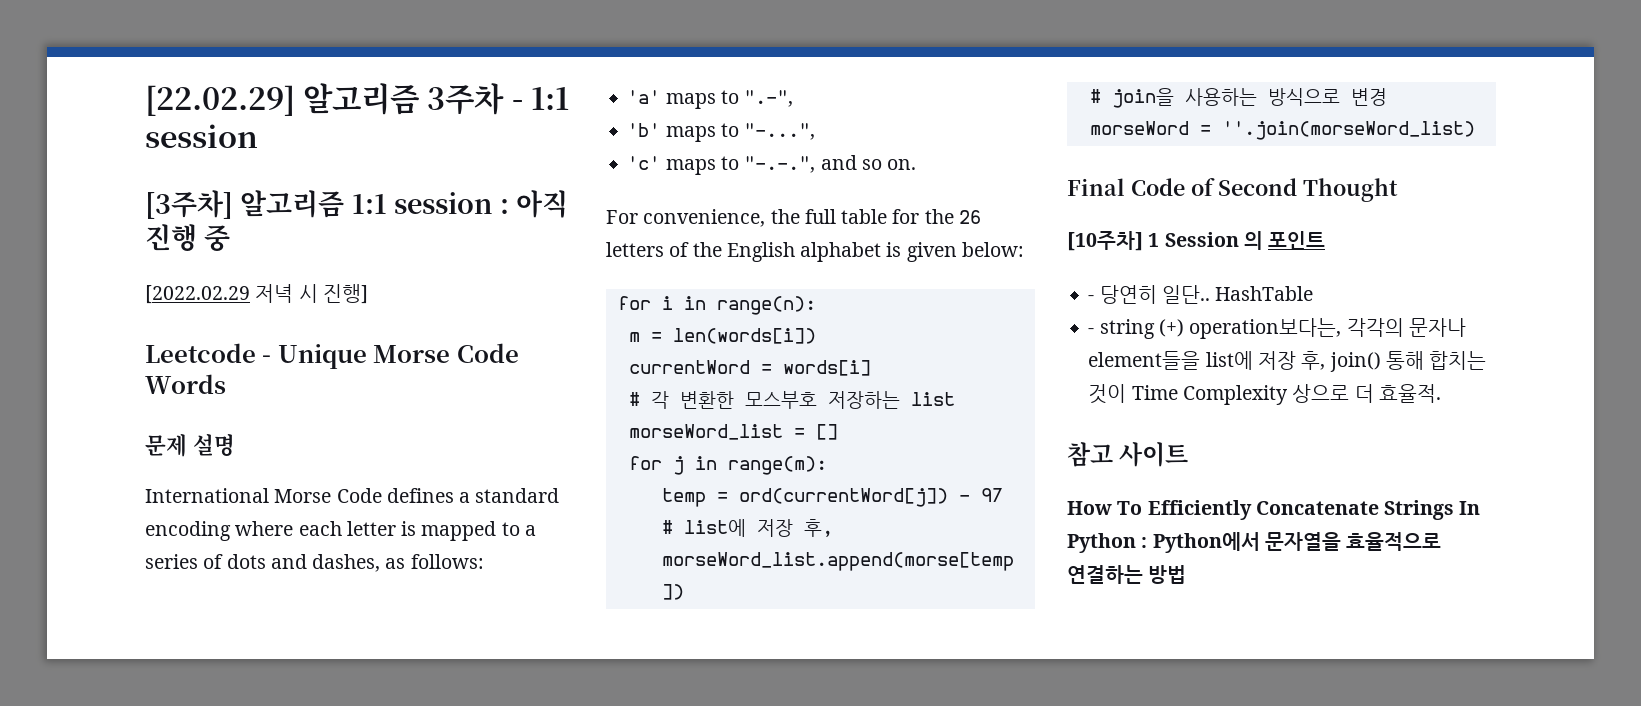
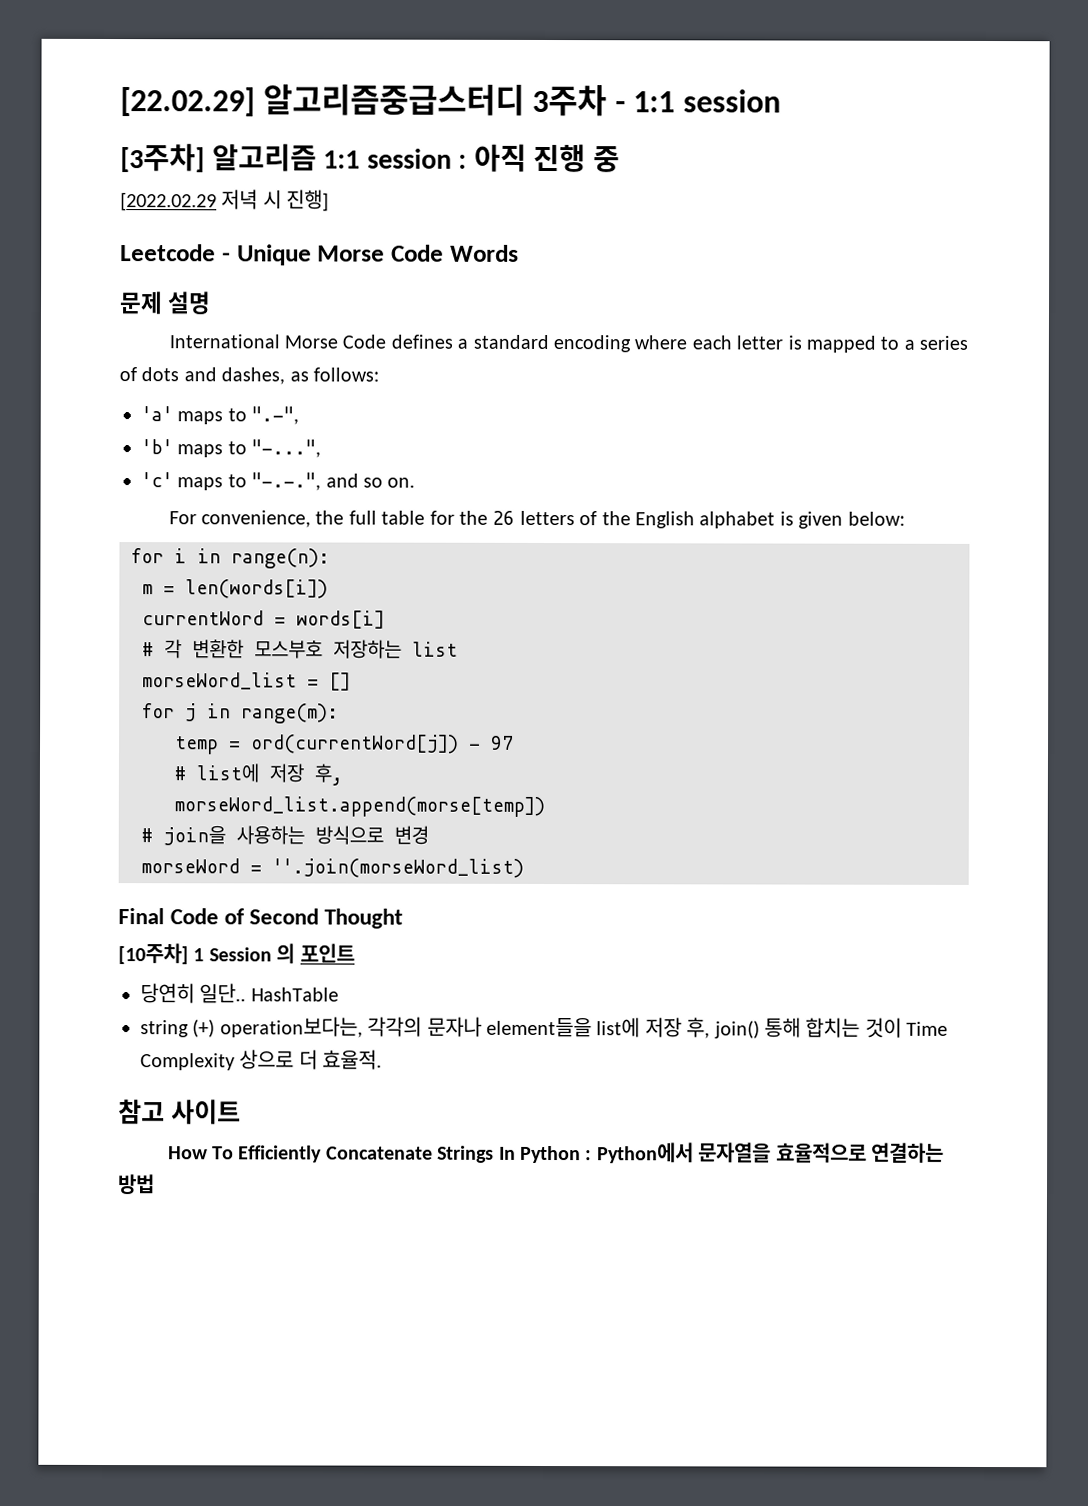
[303,83,420,115] 알고리즘 -> [262,83,525,116] 알고리즘중급스터디
[1088,295,1095,301] - -> (355, 953) none
[1088,328,1095,334] - -> (339, 994) none

